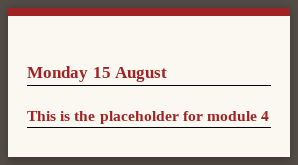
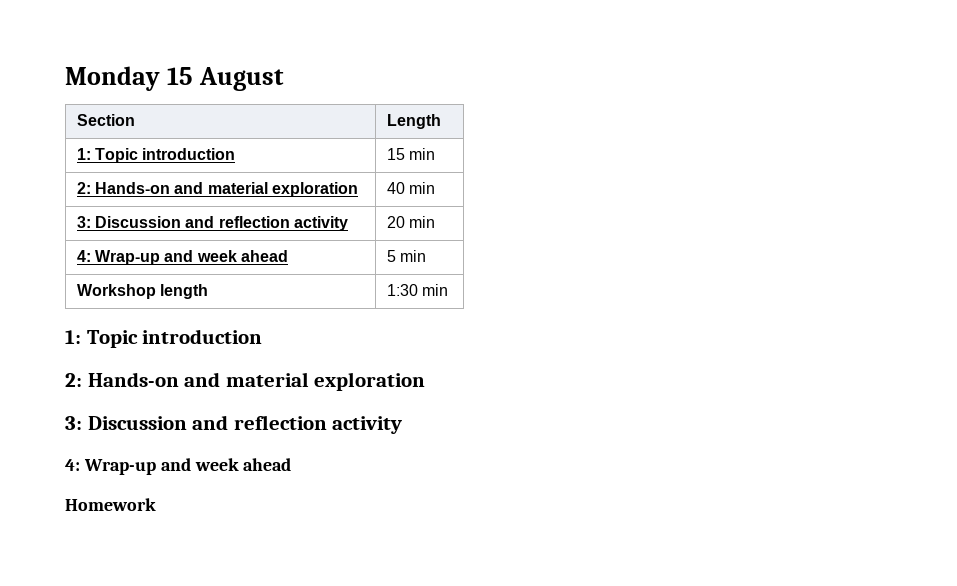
[27,111,270,124] // This is the placeholder for module 4 -> [76,114,135,126] [386,114,441,129] [76,148,236,163] [386,148,436,160] [76,182,359,197] [386,182,436,194] [76,216,349,231] [386,216,436,228] [76,250,289,265] [386,250,427,262] [76,284,209,299] [386,284,449,296] [65,329,263,348] [65,372,426,391] [65,415,403,434] [65,458,292,475] [65,498,156,511] // Section | Length // 1: Topic introduction | 15 min // 2: Hands-on and material exploration | 40 min // 3: Discussion and reflection activity | 20 min // 4: Wrap-up and week ahead | 5 min // Workshop length | 1:30 min // 1: Topic introduction // 2: Hands-on and material exploration // 3: Discussion and reflection activity // 4: Wrap-up and week ahead // Homework

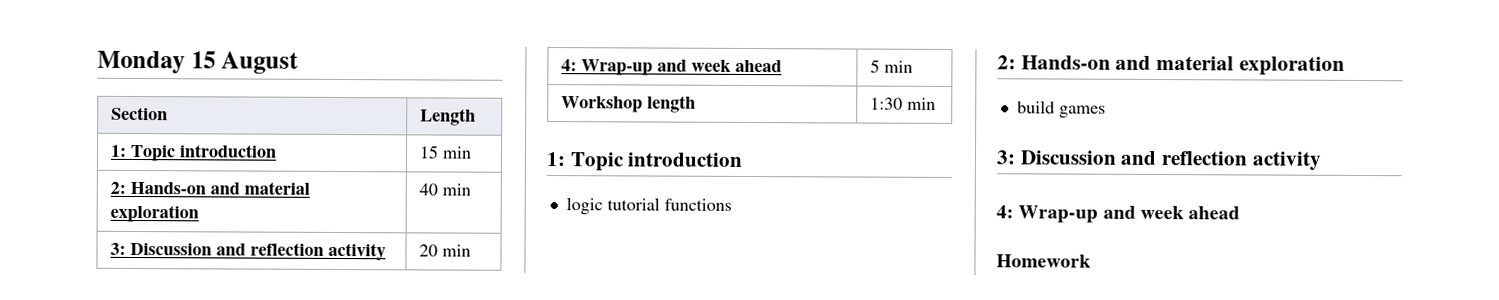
[65,372,426,391] // 2: Hands-on and material exploration -> [565,197,732,215] [997,55,1345,76] [1016,100,1106,118] // logic tutorial functions // 2: Hands-on and material exploration // build games

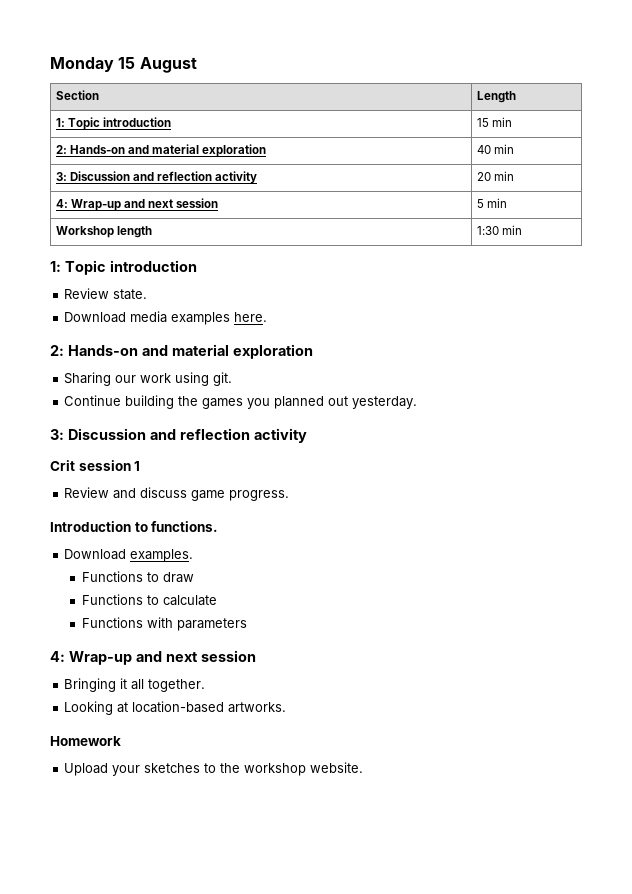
[691,59,783,73] week ahead -> [148,198,219,208] next session
[565,197,732,215] logic tutorial functions -> [64,288,148,300] [64,311,268,325] Review state. // Download media examples here.
[1016,100,1106,118] build games -> [64,372,233,386] [64,395,418,409] Sharing our work using git. // Continue building the games you planned out yesterday.
[996,205,1241,223] [996,254,1091,268] 4: Wrap-up and week ahead // Homework -> [50,460,141,471] [64,487,290,501] [50,521,219,532] [64,549,194,562] [81,571,194,583] [81,594,217,606] [81,617,247,631] [50,650,256,665] [64,678,206,692] [64,701,287,715] [50,736,121,746] [64,762,364,776] Crit session 1 // Review and discuss game progress. // Introduction to functions. // Download examples. // Functions to draw // Functions to calculate // Functions with parameters // 4: Wrap-up and next session // Bringing it all together. // Looking at location-based artworks. // Homework // Upload your sketches to the workshop website.

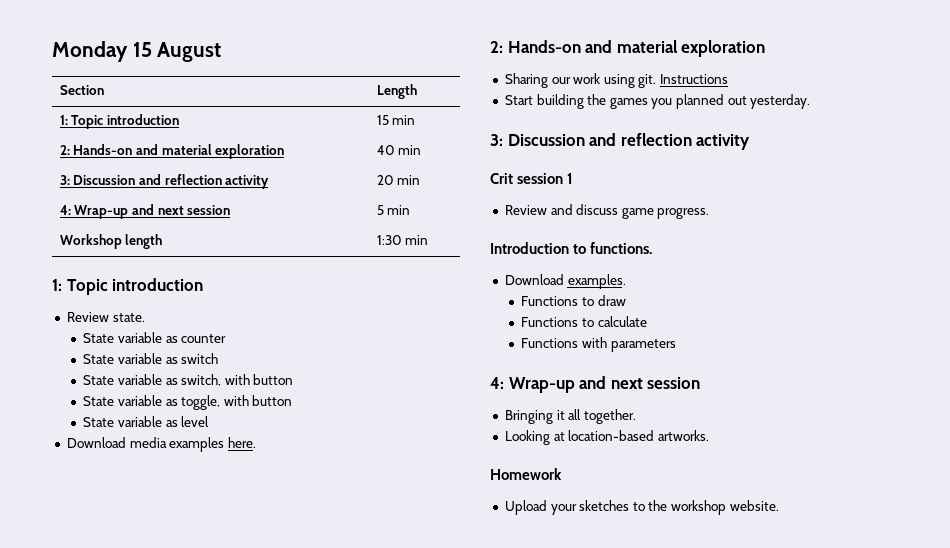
(148, 294) none -> [83,332,227,343] [83,353,219,364] [83,374,294,386] [83,395,293,410] [83,416,210,427] // State variable as counter // State variable as switch // State variable as switch, with button // State variable as toggle, with button // State variable as level
[64,395,122,406] // Continue -> [660,74,729,84] [504,95,533,105] Instructions // Start

